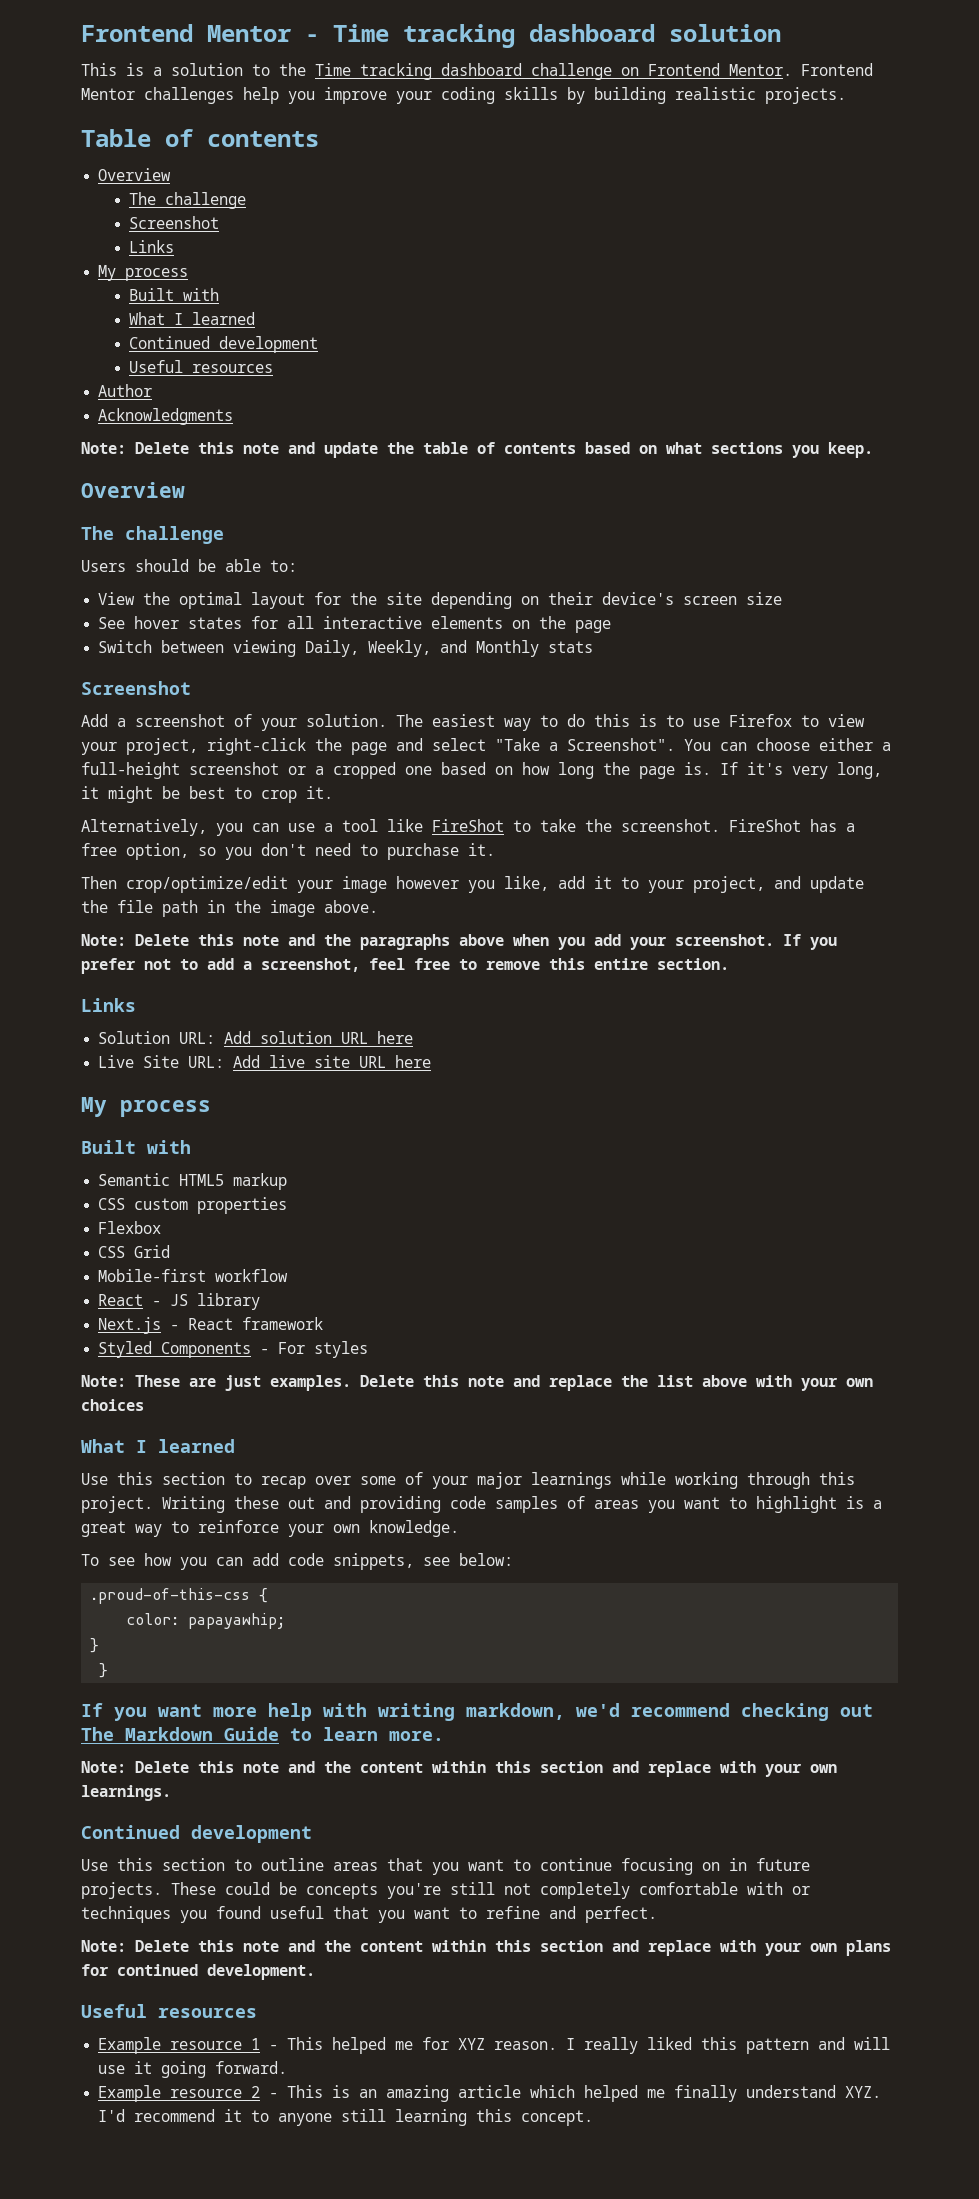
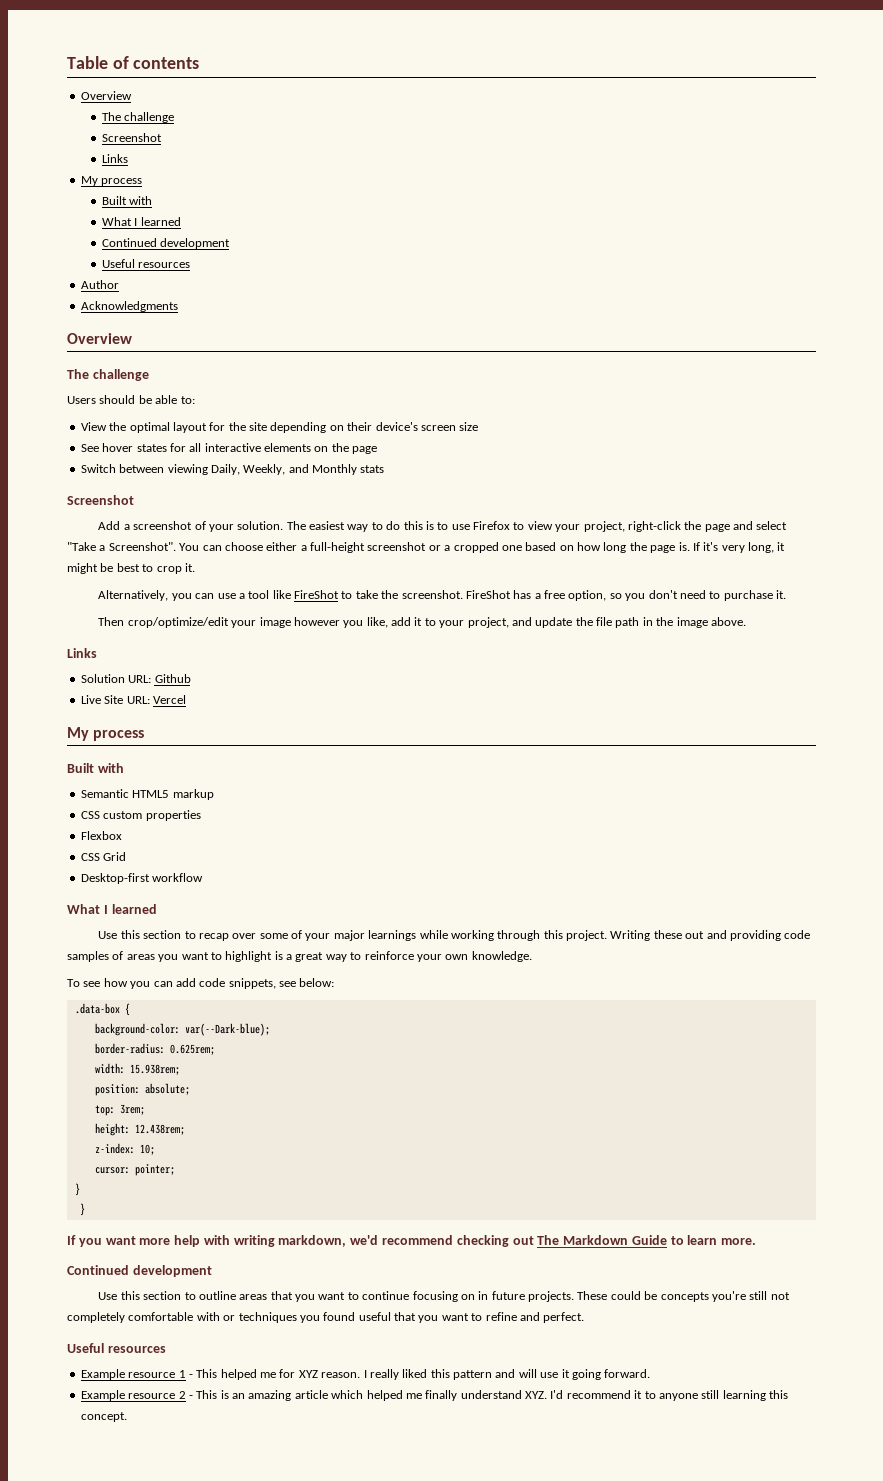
[81,24,781,48] [81,63,873,80] [81,87,846,104] Frontend Mentor - Time tracking dashboard solution // This is a solution to the Time tracking dashboard challenge on Frontend Mentor. Frontend Mentor challenges help you improve your coding skills by building realistic projects. // -> (67, 62) none
[81,442,873,458] // Note: Delete this note and update the table of contents based on what sections you keep. -> (178, 306) none
[81,934,837,950] [81,958,729,974] // Note: Delete this note and the paragraphs above when you add your screenshot. If you prefer not to add a screenshot, feel free to remove this entire section. -> (746, 621) none
[224,1031,414,1044] Add solution URL here -> [154,674,191,683] Github
[233,1055,432,1068] Add live site URL here -> [152,695,186,704] Vercel
[98,1269,207,1282] Mobile-first -> [80,873,150,884] Desktop-first
[98,1293,261,1310] [98,1317,324,1334] [98,1341,369,1358] [81,1375,873,1391] [81,1399,144,1411] // React - JS library // Next.js - React framework // Styled Components - For styles // Note: These are just examples. Delete this note and replace the list above with your own choices -> (204, 877) none
[90,1588,251,1604] .proud-of-this-css -> [74,1003,120,1014] .data-box
[126,1613,286,1629] color: papayawhip; -> [94,1023,270,1036] [94,1043,215,1055] [94,1063,180,1075] [94,1083,190,1096] [94,1104,145,1116] [94,1123,185,1136] [94,1143,155,1155] [94,1164,175,1176] background-color: var(--Dark-blue); // border-radius: 0.625rem; // width: 15.938rem; // position: absolute; // top: 3rem; // height: 12.438rem; // z-index: 10; // cursor: pointer;
[81,1761,837,1777] [81,1785,171,1801] // Note: Delete this note and the content within this section and replace with your own learnings. -> (757, 1241) none
[81,1940,891,1956] [81,1964,315,1980] // Note: Delete this note and the content within this section and replace with your own plans for continued development. -> (585, 1317) none

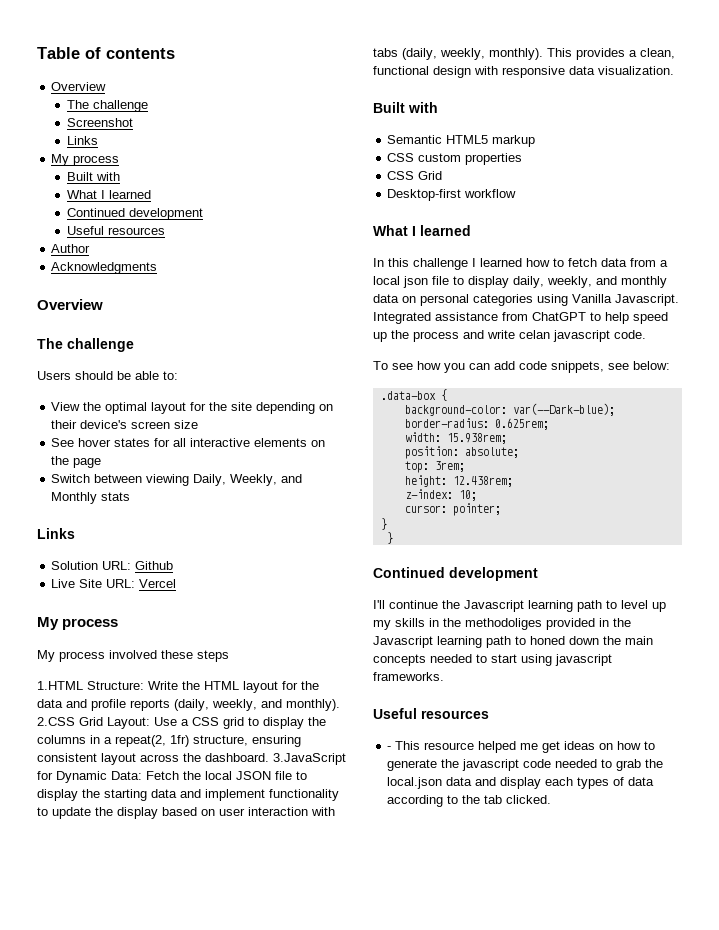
[67,495,134,505] [98,521,788,532] [67,542,786,553] [67,563,195,574] [98,590,787,601] [98,617,746,628] // Screenshot // Add a screenshot of your solution. The easiest way to do this is to use Firefox to view your project, right-click the page and select "Take a Screenshot". You can choose either a full-height screenshot or a cropped one based on how long the page is. If it's very long, it might be best to crop it. // Alternatively, you can use a tool like FireShot to take the screenshot. FireShot has a free option, so you don't need to purchase it. // Then crop/optimize/edit your image however you like, add it to your project, and update the file path in the image above. -> (131, 496) none
(145, 735) none -> [37,650,229,662] [37,681,319,693] [37,699,340,711] [37,717,326,729] [37,735,301,747] [37,753,346,765] [37,771,307,783] [37,789,339,801] [37,807,335,819] [373,48,675,60] [373,66,674,78] // My process involved these steps // 1.HTML Structure: Write the HTML layout for the data and profile reports (daily, weekly, and monthly). 2.CSS Grid Layout: Use a CSS grid to display the columns in a repeat(2, 1fr) structure, ensuring consistent layout across the dashboard. 3.JavaScript for Dynamic Data: Fetch the local JSON file to display the starting data and implement functionality to update the display based on user interaction with tabs (daily, weekly, monthly). This provides a clean, functional design with responsive data visualization.
[80,831,122,840] // Flexbox -> (523, 159) none
[98,930,811,941] [67,951,532,962] Use this section to recap over some of your major learnings while working through this project. Writing these out and providing code samples of areas you want to highlight is a great way to reinforce your own knowledge. -> [373,258,668,270] [373,276,667,288] [373,294,679,306] [373,312,668,324] [373,330,646,342] In this challenge I learned how to fetch data from a local json file to display daily, weekly, and monthly data on personal categories using Vanilla Javascript. Integrated assistance from ChatGPT to help speed up the process and write celan javascript code.
[67,1235,757,1247] [67,1265,212,1277] [98,1291,790,1302] [67,1312,585,1323] [67,1343,166,1353] [80,1369,651,1380] [80,1390,788,1401] [80,1412,127,1422] If you want more help with writing markdown, we'd recommend checking out The Markdown Guide to learn more. // Continued development // Use this section to outline areas that you want to continue focusing on in future projects. These could be concepts you're still not completely comfortable with or techniques you found useful that you want to refine and perfect. // Useful resources // Example resource 1 - This helped me for XYZ reason. I really liked this pattern and will use it going forward. // Example resource 2 - This is an amazing article which helped me finally understand XYZ. I'd recommend it to anyone still learning this concept. -> [373,567,538,581] [373,600,666,612] [373,618,631,630] [373,636,653,648] [373,654,612,666] [373,672,444,681] [373,708,489,719] [387,741,656,753] [387,759,664,771] [387,777,655,789] [387,795,552,807] Continued development // I'll continue the Javascript learning path to level up my skills in the methodoliges provided in the Javascript learning path to honed down the main concepts needed to start using javascript frameworks. // Useful resources // - This resource helped me get ideas on how to generate the javascript code needed to grab the local.json data and display each types of data according to the tab clicked.

